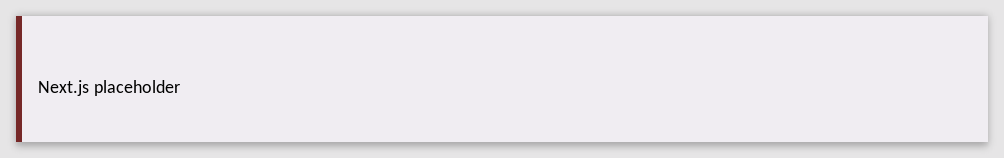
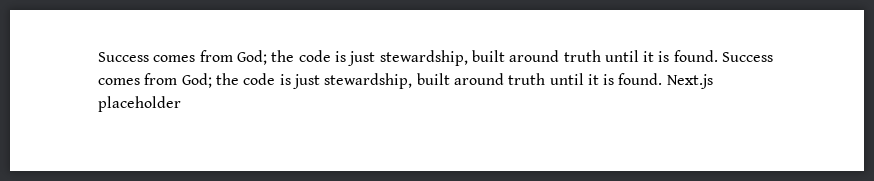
(38, 88) none -> [98,50,774,66] [98,73,663,89] Success comes from God; the code is just stewardship, built around truth until it is found. Success comes from God; the code is just stewardship, built around truth until it is found.

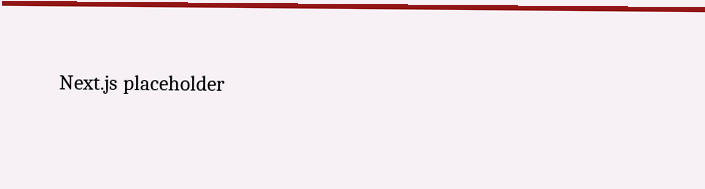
[98,50,774,66] [98,73,663,89] Success comes from God; the code is just stewardship, built around truth until it is found. Success comes from God; the code is just stewardship, built around truth until it is found. -> (58, 84) none

